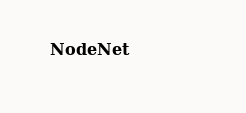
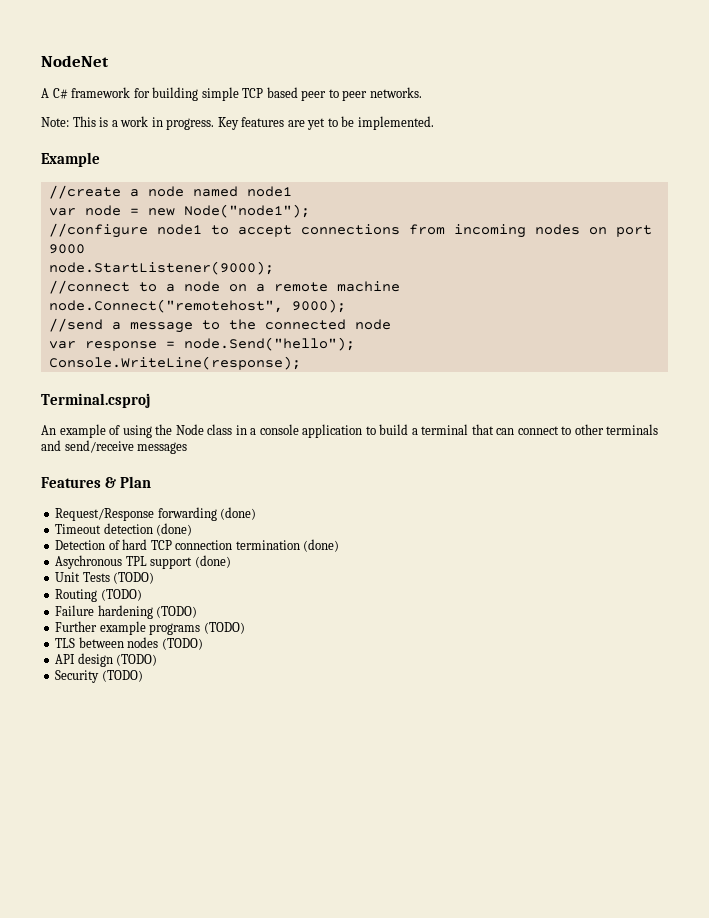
(130, 49) none -> [41,87,422,101] [41,116,434,130] [41,152,100,167] [48,185,292,199] [48,204,310,218] [48,223,652,238] [48,244,85,254] [48,261,274,275] [48,280,400,294] [48,299,346,313] [48,318,391,333] [48,337,355,351] [48,356,301,370] [41,393,150,408] [41,424,659,438] [41,440,188,454] [41,476,152,488] [55,507,257,521] [55,523,193,536] [55,539,340,552] [55,555,231,569] [55,572,155,584] [55,589,142,602] [55,605,198,619] [55,621,245,635] [55,637,203,650] [55,653,158,667] [55,670,143,683] // A C# framework for building simple TCP based peer to peer networks. // Note: This is a work in progress. Key features are yet to be implemented. // Example // //create a node named node1 // var node = new Node("node1"); // //configure node1 to accept connections from incoming nodes on port 9000 // node.StartListener(9000); // //connect to a node on a remote machine // node.Connect("remotehost", 9000); // //send a message to the connected node // var response = node.Send("hello"); // Console.WriteLine(response); // Terminal.csproj // An example of using the Node class in a console application to build a terminal that can connect to other terminals and send/receive messages // Features & Plan // Request/Response forwarding (done) // Timeout detection (done) // Detection of hard TCP connection termination (done) // Asychronous TPL support (done) // Unit Tests (TODO) // Routing (TODO) // Failure hardening (TODO) // Further example programs (TODO) // TLS between nodes (TODO) // API design (TODO) // Security (TODO)

